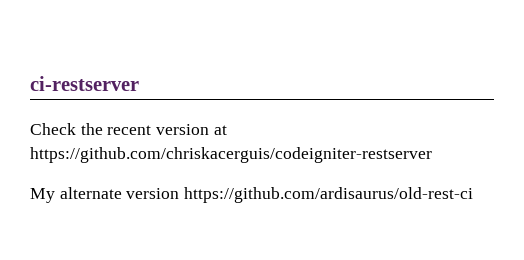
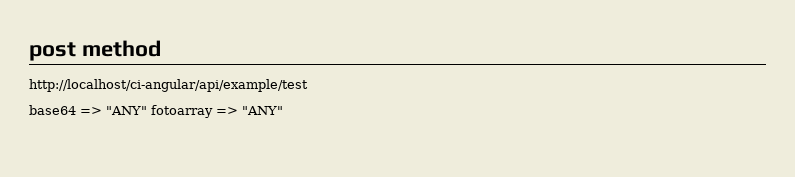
[30,76,139,91] [30,123,227,135] [30,147,432,163] [30,187,474,203] ci-restserver // Check the recent version at https://github.com/chriskacerguis/codeigniter-restserver // My alternate version https://github.com/ardisaurus/old-rest-ci -> [29,40,161,61] [29,79,308,92] [29,105,283,118] post method // http://localhost/ci-angular/api/example/test // base64 => "ANY" fotoarray => "ANY"

